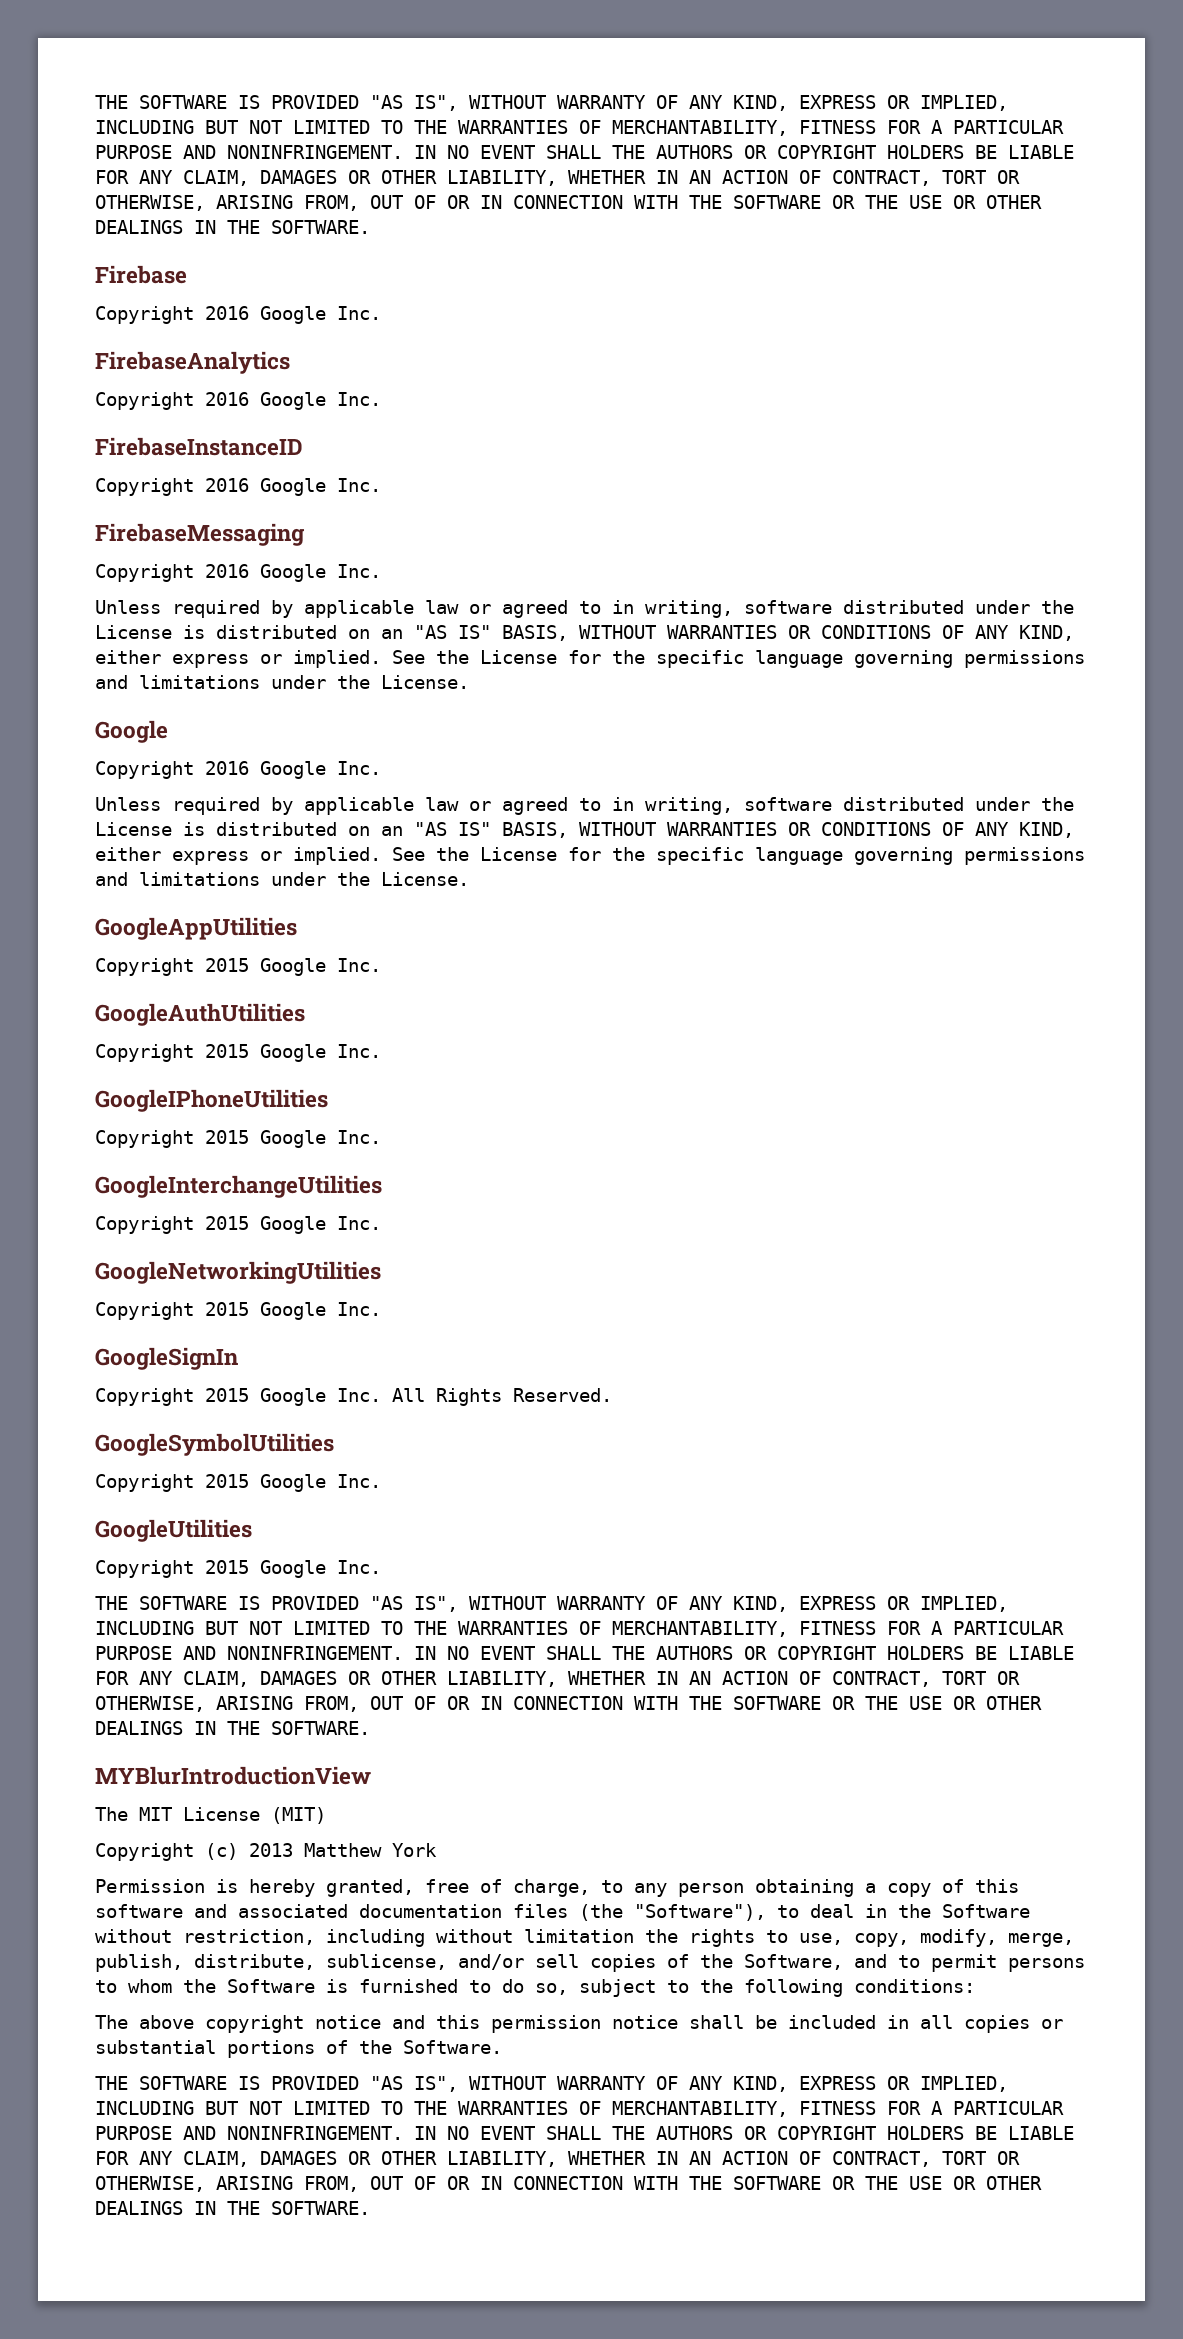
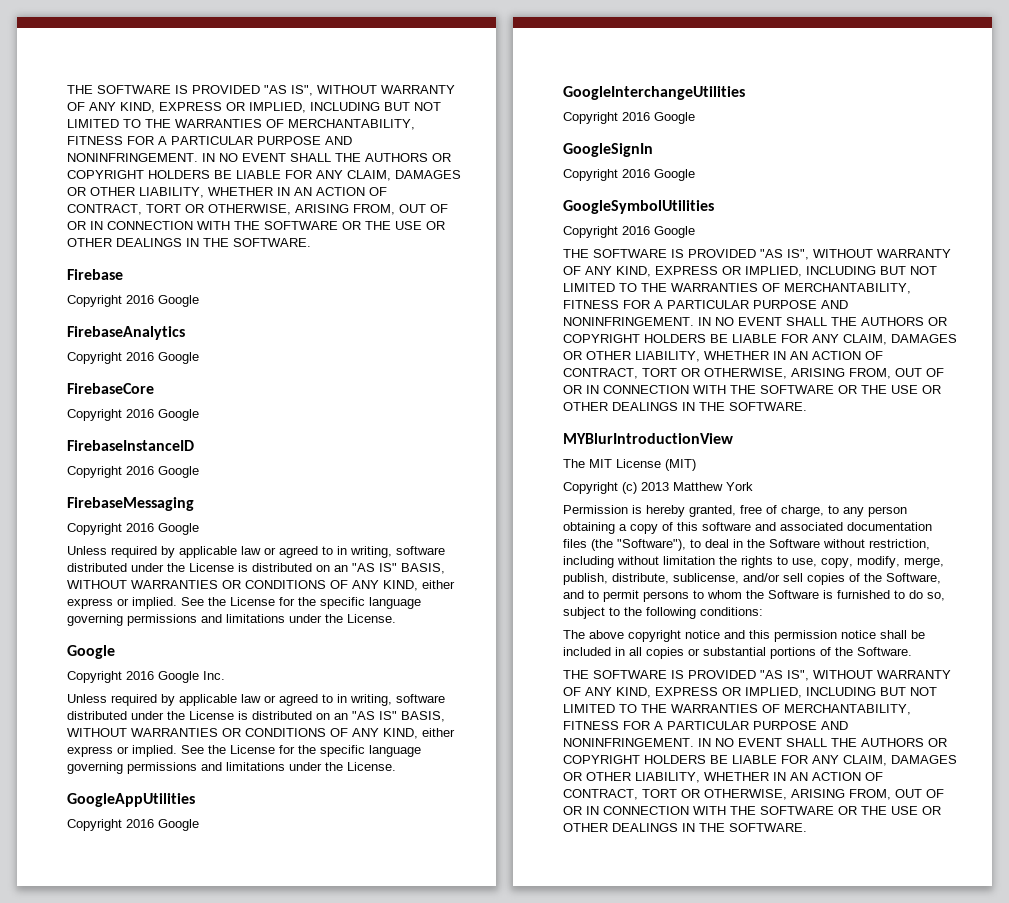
[337,306,381,320] Inc. -> (199, 301) none
[337,392,381,406] Inc. -> [67,383,154,394] [67,409,199,421] // FirebaseCore // Copyright 2016 Google
[337,478,381,492] Inc. -> (199, 472) none
[337,564,381,578] Inc. -> (199, 529) none
[205,958,381,976] [95,1003,305,1026] [95,1044,381,1062] [95,1089,328,1112] [95,1130,381,1148] 2015 Google Inc. // GoogleAuthUtilities // Copyright 2015 Google Inc. // GoogleIPhoneUtilities // Copyright 2015 Google Inc. -> [126,819,199,831] 2016 Google
[205,1216,381,1234] [95,1261,381,1284] [95,1302,381,1320] 2015 Google Inc. // GoogleNetworkingUtilities // Copyright 2015 Google Inc. -> [622,112,695,124] 2016 Google
[205,1388,612,1406] 2015 Google Inc. All Rights Reserved. -> [622,169,695,181] 2016 Google
[205,1474,381,1492] [95,1519,252,1542] [95,1560,381,1578] 2015 Google Inc. // GoogleUtilities // Copyright 2015 Google Inc. -> [622,226,695,238] 2016 Google

